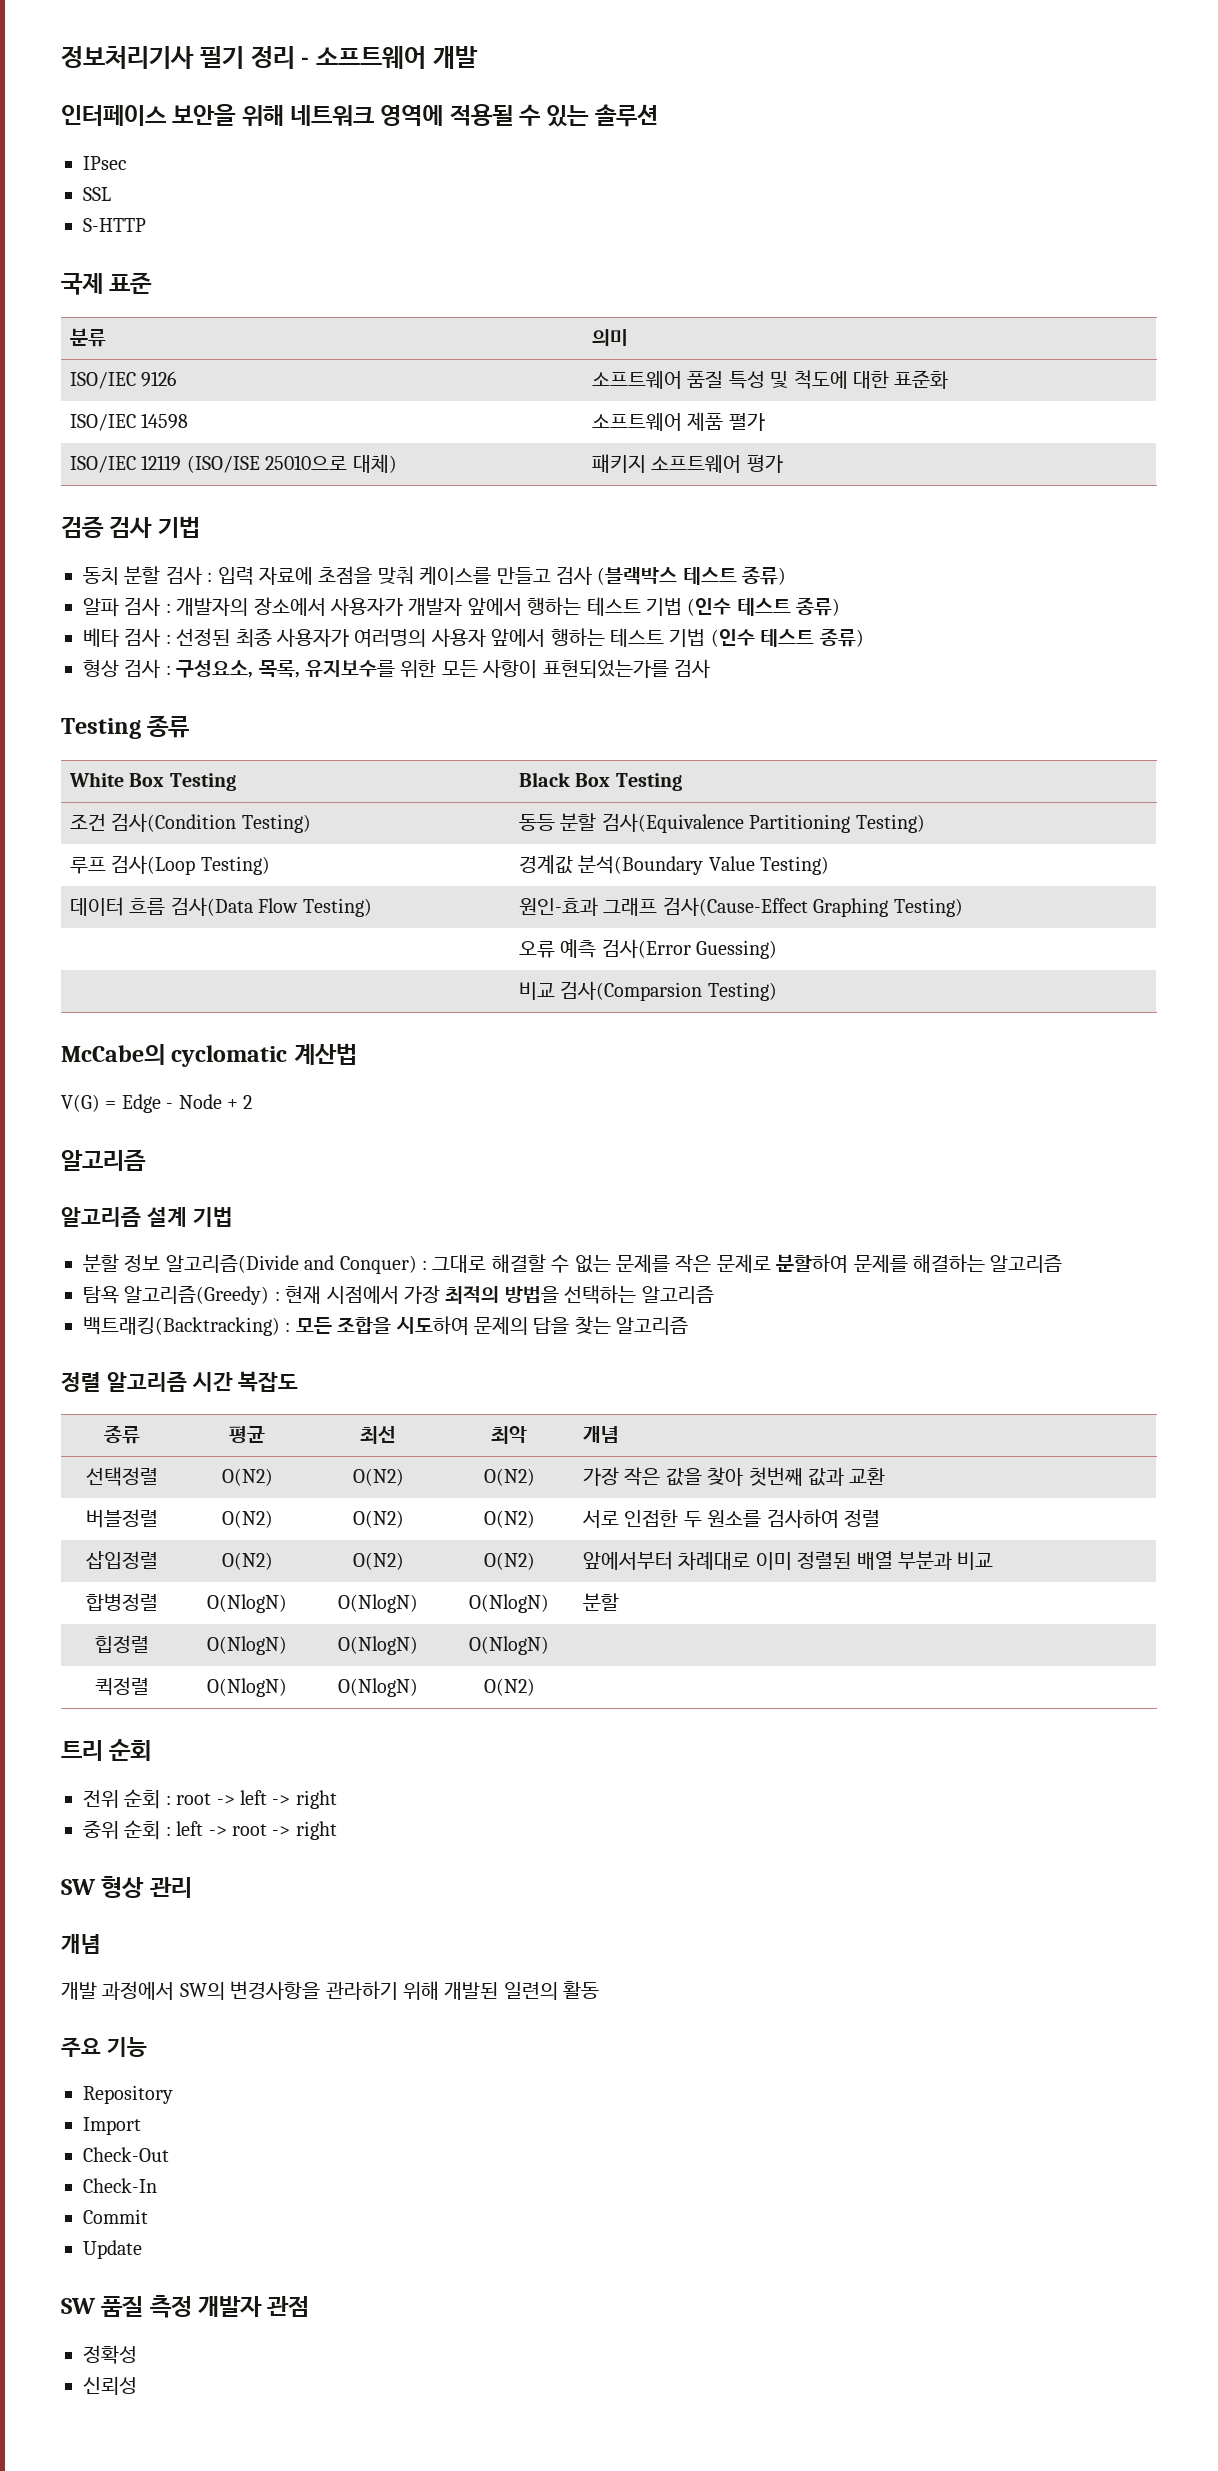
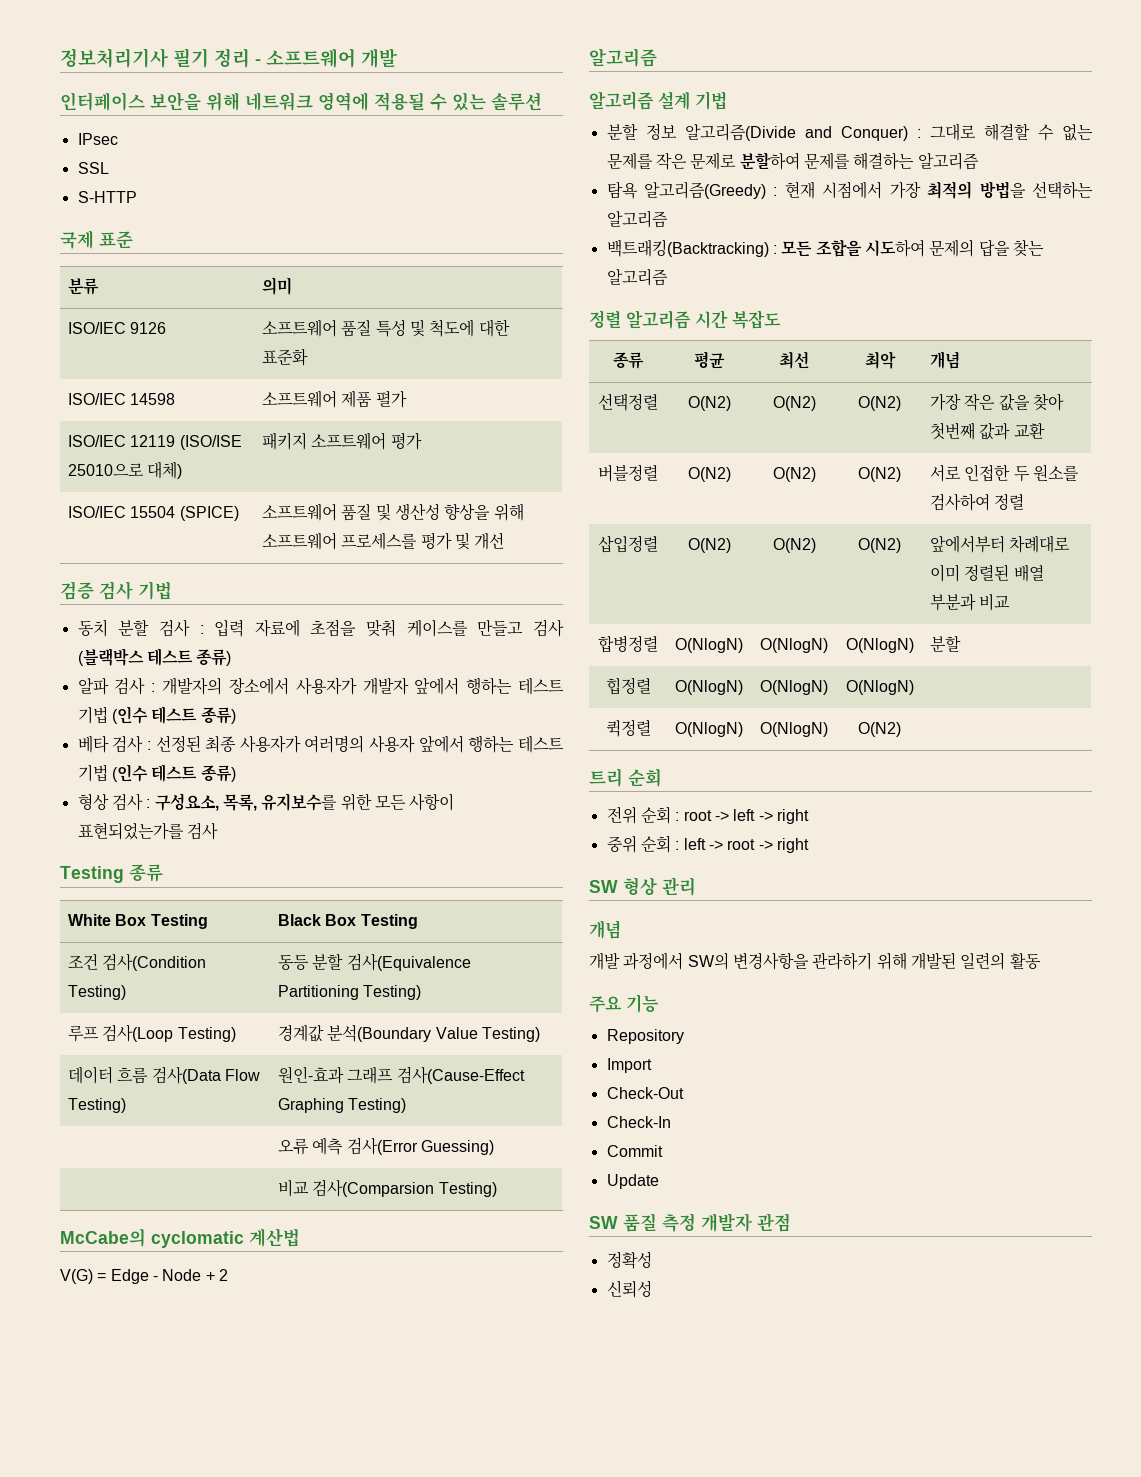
(783, 464) none -> [68,506,239,521] [262,503,524,521] [262,532,505,550] // ISO/IEC 15504 (SPICE) | 소프트웨어 품질 및 생산성 향상을 위해 소프트웨어 프로세스를 평가 및 개선

